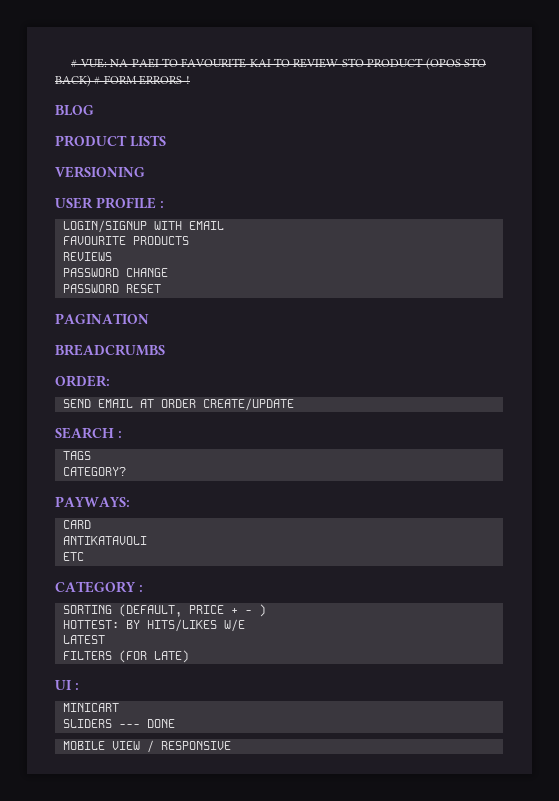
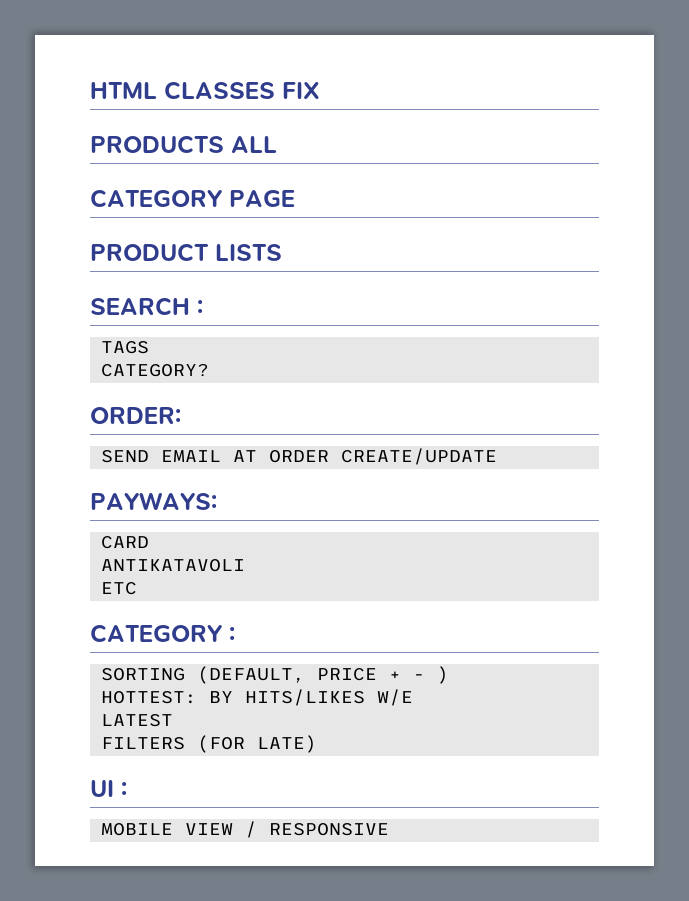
[71,58,486,70] [55,75,190,87] [55,105,94,116] [55,135,166,147] [55,166,145,178] [55,197,164,209] [62,220,224,233] [62,236,189,245] [62,252,112,261] [62,268,168,277] [62,284,161,293] [55,313,149,324] [55,344,165,356] # VUE: NA PAEI TO FAVOURITE KAI TO REVIEW STO PRODUCT (OPOS STO BACK) # FORM ERRORS ! // BLOG // PRODUCT LISTS // VERSIONING // USER PROFILE : // LOGIN/SIGNUP WITH EMAIL // FAVOURITE PRODUCTS // REVIEWS // PASSWORD CHANGE // PASSWORD RESET // PAGINATION // BREADCRUMBS -> [90,81,320,100] [90,135,277,154] [90,189,295,208] [90,243,282,262] [90,297,203,316] [100,341,149,354] [100,364,209,377] HTML CLASSES FIX // PRODUCTS ALL // CATEGORY PAGE // PRODUCT LISTS // SEARCH : // TAGS // CATEGORY?
[55,427,122,439] [62,451,91,460] [62,467,126,476] // SEARCH : // TAGS // CATEGORY? -> (497, 456) none
[62,703,119,712] [62,719,175,728] // MINICART // SLIDERS --- DONE -> (127, 789) none

